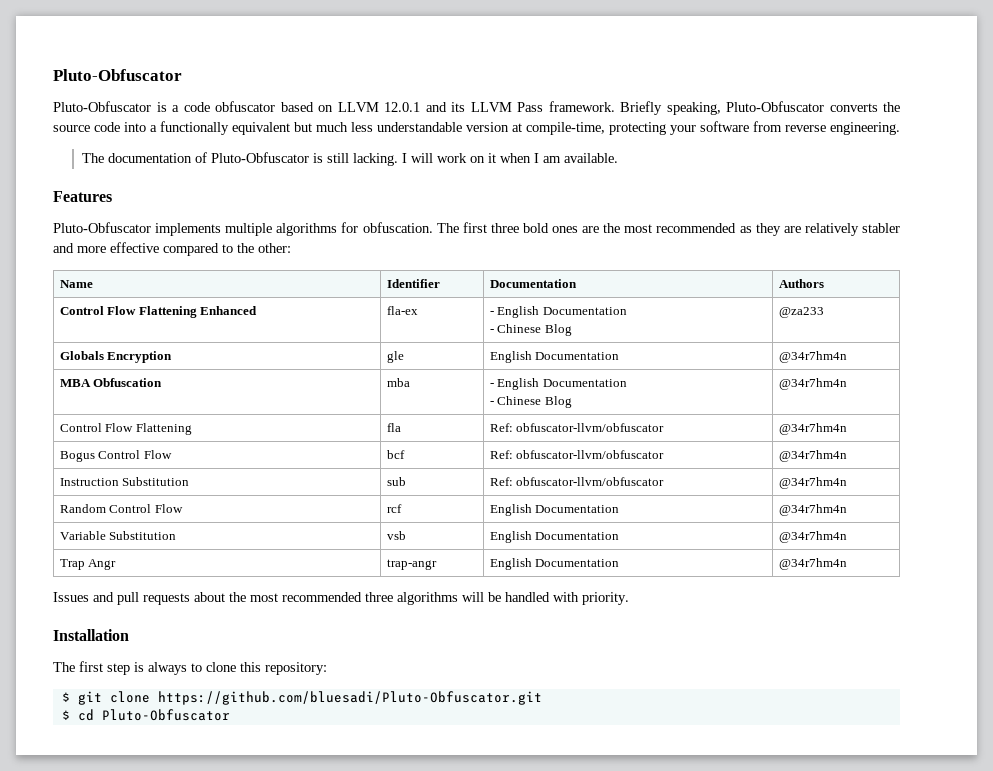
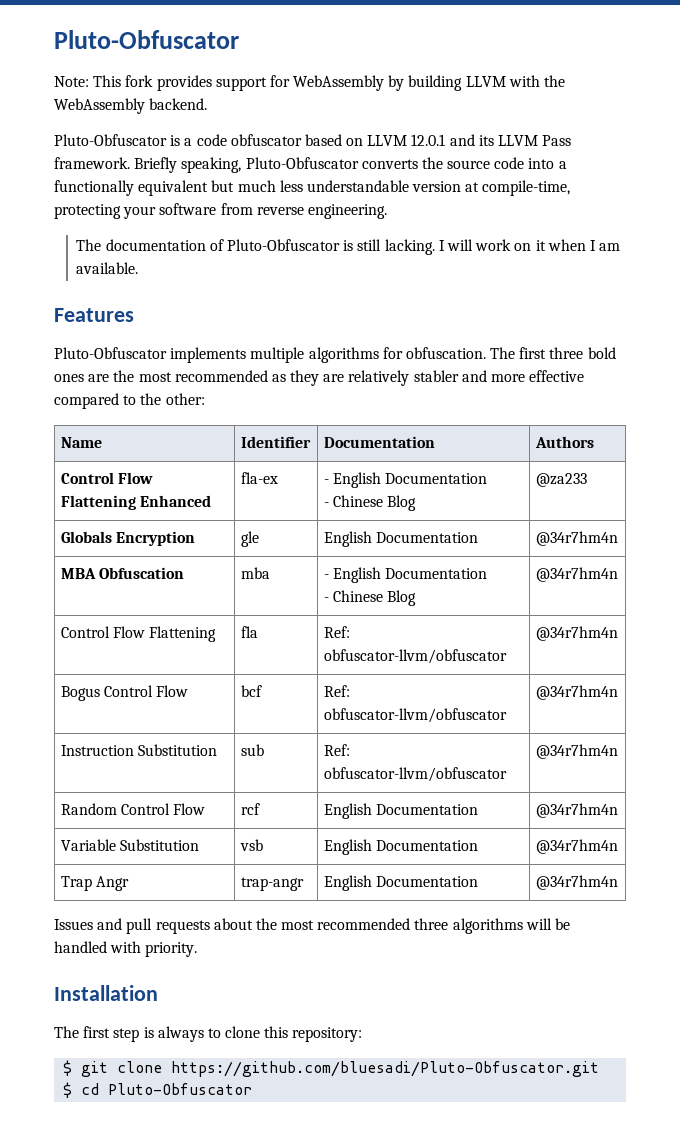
[53,69,182,81] Pluto-Obfuscator -> [54,30,239,49] [54,75,566,91] [54,98,208,114] Pluto-Obfuscator // Note: This fork provides support for WebAssembly by building LLVM with the WebAssembly backend.

